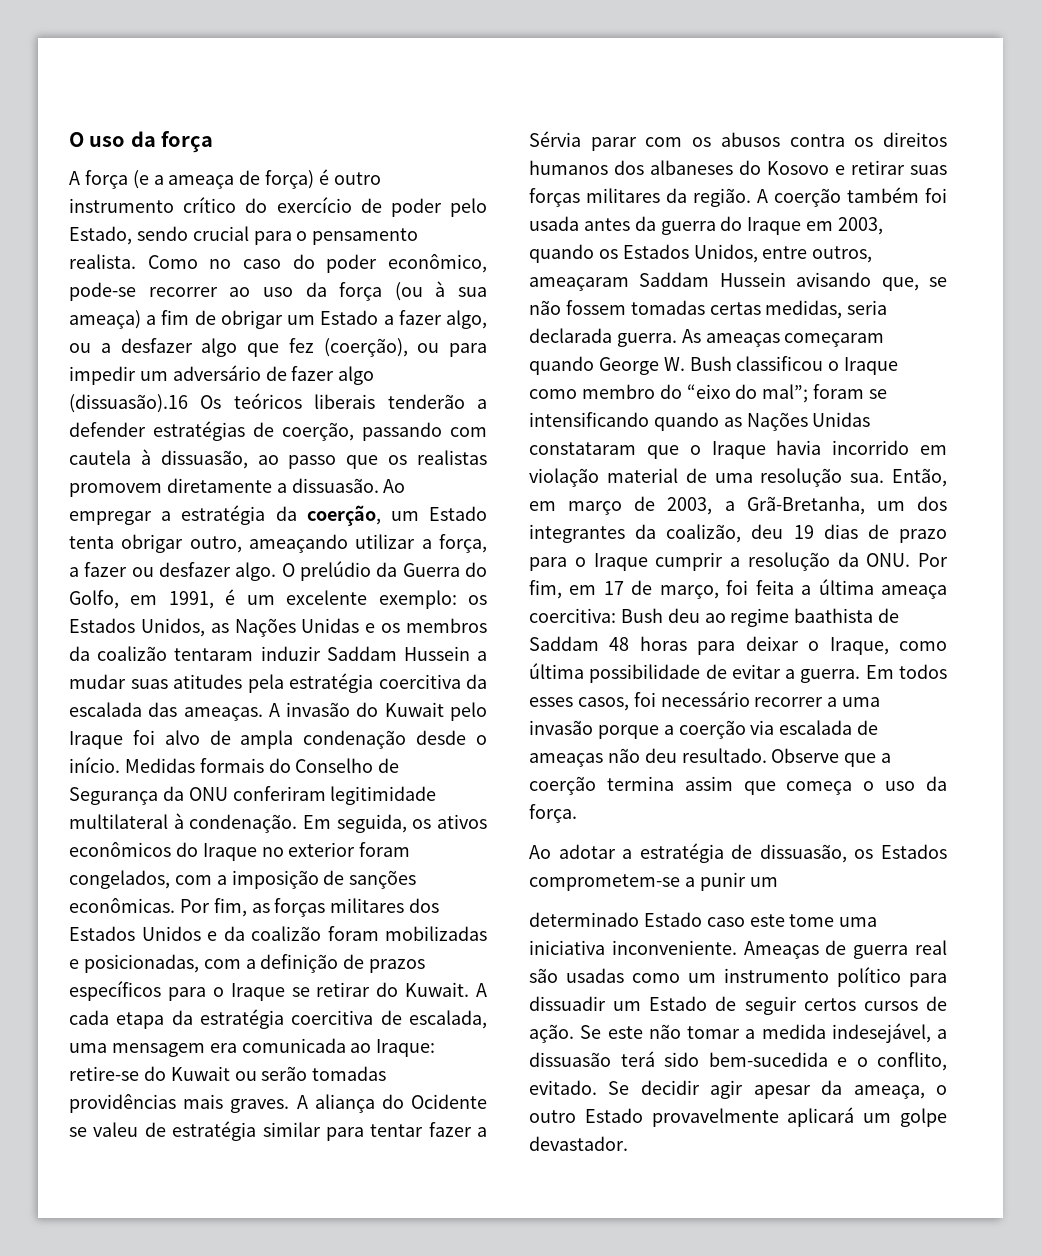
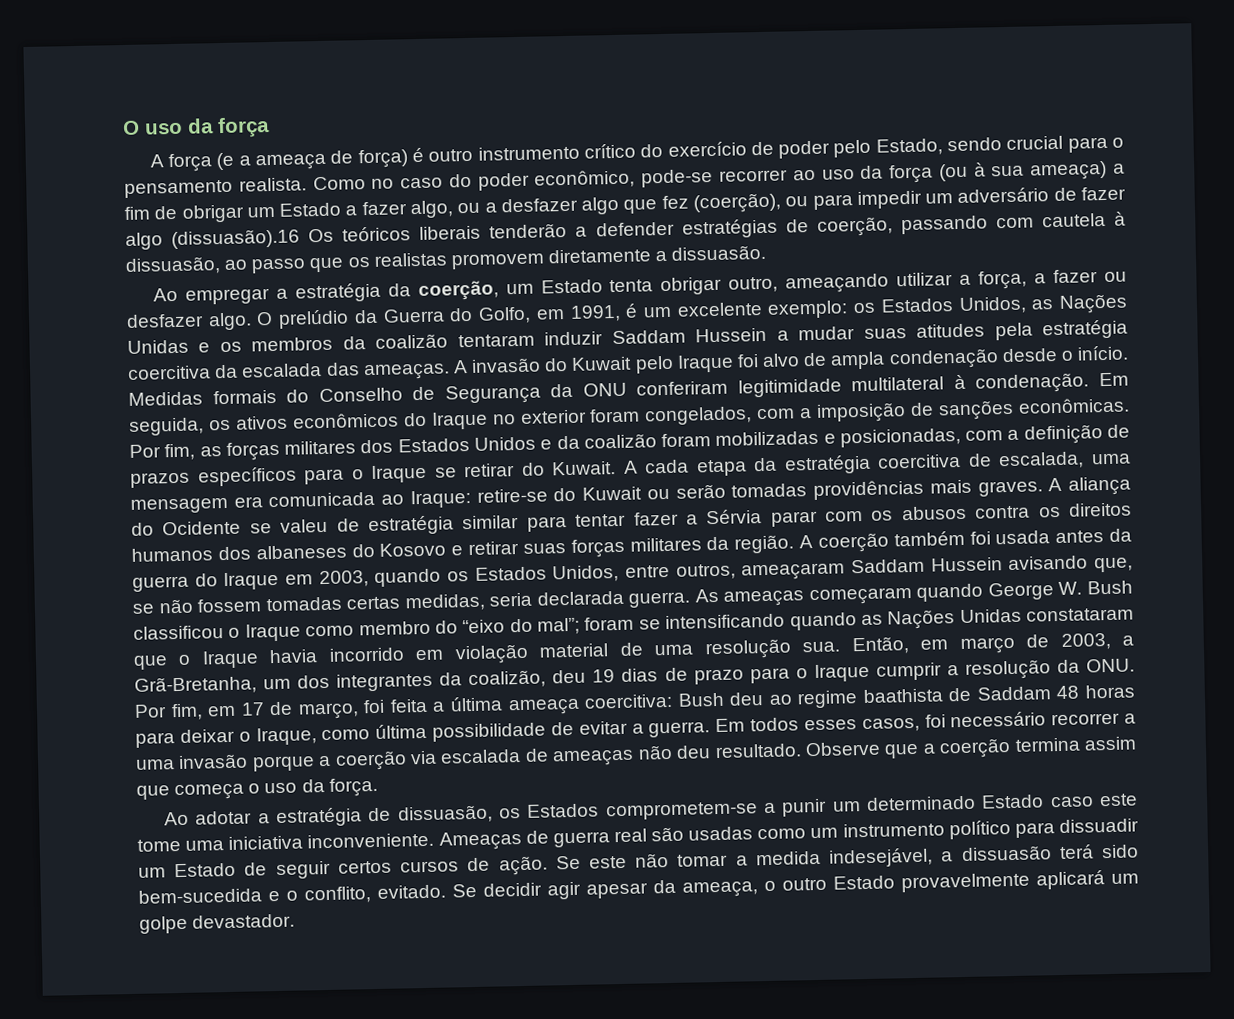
(379, 485) none -> (767, 252) //
(778, 882) // -> (861, 806) none

